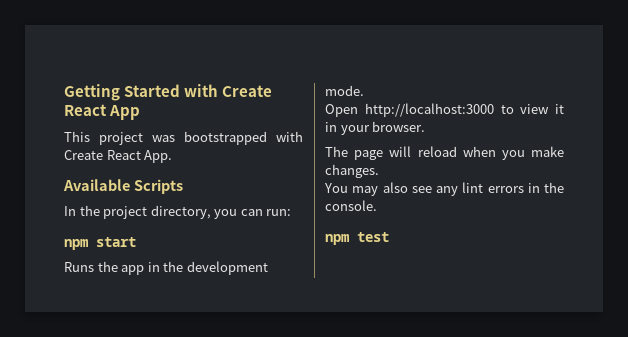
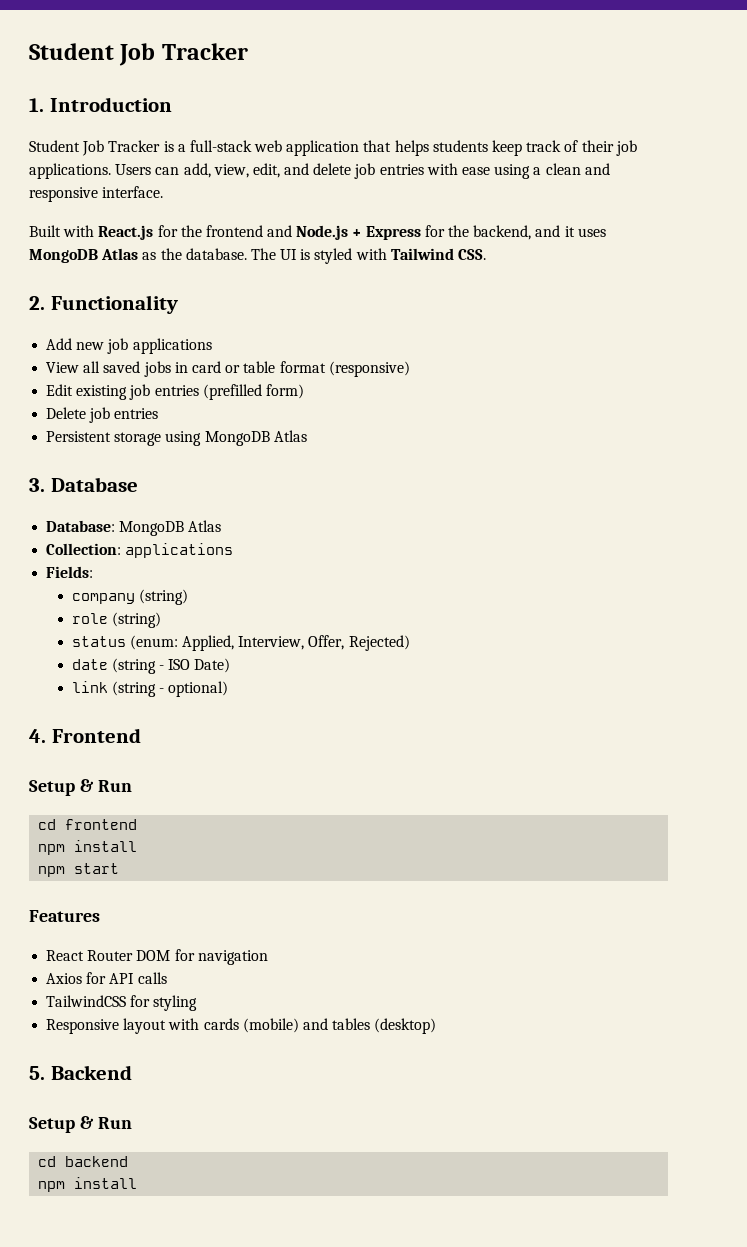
[64,84,273,101] [64,104,141,120] [64,131,303,145] [64,150,173,163] [63,179,183,194] [64,205,292,219] [64,237,136,250] [64,261,268,275] [325,85,364,96] [325,103,564,117] [325,121,426,135] [325,146,564,160] [325,164,379,178] [324,182,564,196] [325,200,377,211] [325,232,389,245] Getting Started with Create React App // This project was bootstrapped with Create React App. // Available Scripts // In the project directory, you can run: // npm start // Runs the app in the development mode. // Open http://localhost:3000 to view it in your browser. // The page will reload when you make changes. // You may also see any lint errors in the console. // npm test -> [29,43,248,66] [29,97,172,112] [29,140,637,156] [29,163,610,179] [29,186,164,202] [29,225,606,240] [29,248,487,264] [29,295,178,314] [46,338,212,354] [46,361,410,377] [46,384,304,400] [46,407,159,423] [46,430,307,446] [29,477,138,492] [46,520,222,536] [46,543,234,558] [46,566,94,578] [71,589,188,605] [71,612,161,628] [71,635,410,651] [71,658,231,674] [71,681,229,697] [29,728,141,743] [29,779,132,796] [38,819,138,830] [38,840,138,855] [38,863,120,877] [29,910,100,922] [46,949,268,965] [46,972,167,984] [46,995,198,1011] [46,1018,437,1034] [29,1065,132,1080] [29,1116,132,1133] [38,1156,129,1167] [38,1177,138,1192] Student Job Tracker // 1. Introduction // Student Job Tracker is a full-stack web application that helps students keep track of their job applications. Users can add, view, edit, and delete job entries with ease using a clean and responsive interface. // Built with React.js for the frontend and Node.js + Express for the backend, and it uses MongoDB Atlas as the database. The UI is styled with Tailwind CSS. // 2. Functionality // Add new job applications // View all saved jobs in card or table format (responsive) // Edit existing job entries (prefilled form) // Delete job entries // Persistent storage using MongoDB Atlas // 3. Database // Database: MongoDB Atlas // Collection: applications // Fields: // company (string) // role (string) // status (enum: Applied, Interview, Offer, Rejected) // date (string - ISO Date) // link (string - optional) // 4. Frontend // Setup & Run // cd frontend // npm install // npm start // Features // React Router DOM for navigation // Axios for API calls // TailwindCSS for styling // Responsive layout with cards (mobile) and tables (desktop) // 5. Backend // Setup & Run // cd backend // npm install

